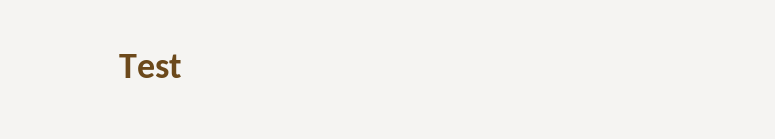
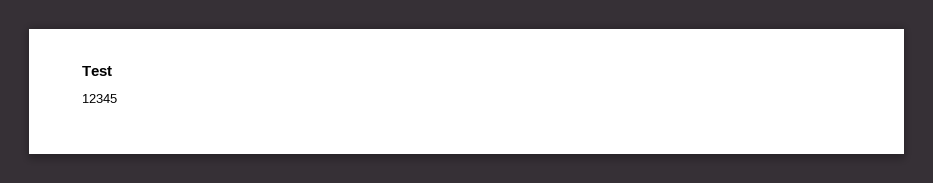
(181, 66) none -> [82,94,117,103] // 12345

